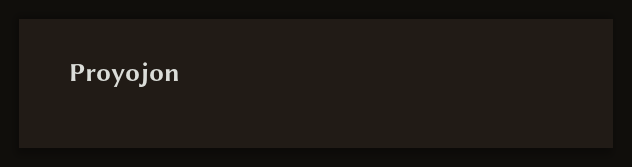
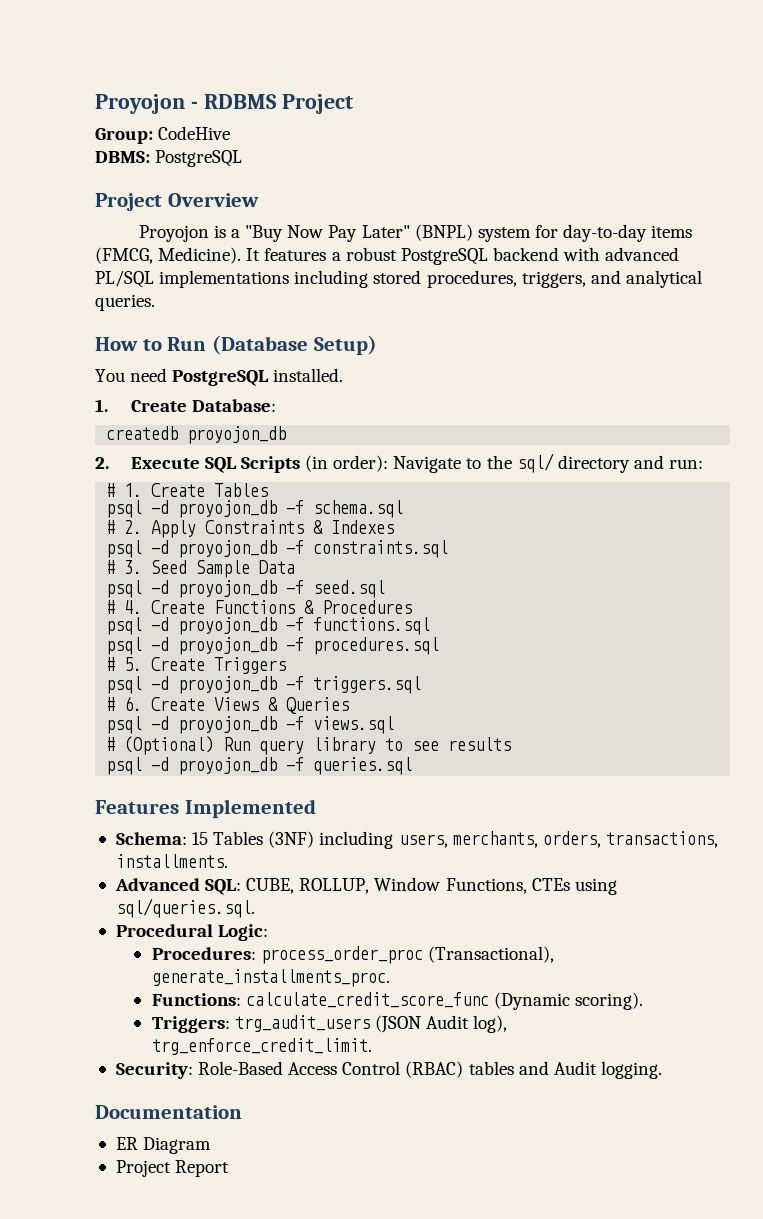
[69,62,180,87] Proyojon -> [95,94,353,114] [95,126,231,144] [95,150,243,167] [95,193,259,211] [138,224,693,242] [95,247,680,265] [95,270,702,288] [95,294,155,311] [95,335,377,355] [95,368,344,386] [95,399,276,412] [106,426,287,444] [95,453,704,473] [106,483,269,497] [106,500,404,518] [106,520,395,538] [106,540,449,558] [106,560,296,578] [106,580,386,598] [106,600,413,614] [106,617,431,635] [106,637,440,655] [106,657,287,674] [106,676,422,694] [106,696,350,714] [106,716,395,734] [106,736,512,755] [106,757,413,775] [95,799,316,818] [115,831,718,849] [115,854,228,868] [114,877,617,895] [115,898,255,918] [115,924,269,941] [151,946,554,964] [151,969,390,987] [151,992,643,1010] [151,1015,508,1033] [151,1038,372,1055] [115,1061,662,1079] [95,1105,242,1119] [115,1137,212,1154] [115,1160,230,1177] Proyojon - RDBMS Project // Group: CodeHive // DBMS: PostgreSQL // Project Overview // Proyojon is a "Buy Now Pay Later" (BNPL) system for day-to-day items (FMCG, Medicine). It features a robust PostgreSQL backend with advanced PL/SQL implementations including stored procedures, triggers, and analytical queries. // How to Run (Database Setup) // You need PostgreSQL installed. // 1. Create Database: // createdb proyojon_db // 2. Execute SQL Scripts (in order): Navigate to the sql/ directory and run: // # 1. Create Tables // psql -d proyojon_db -f schema.sql // # 2. Apply Constraints & Indexes // psql -d proyojon_db -f constraints.sql // # 3. Seed Sample Data // psql -d proyojon_db -f seed.sql // # 4. Create Functions & Procedures // psql -d proyojon_db -f functions.sql // psql -d proyojon_db -f procedures.sql // # 5. Create Triggers // psql -d proyojon_db -f triggers.sql // # 6. Create Views & Queries // psql -d proyojon_db -f views.sql // # (Optional) Run query library to see results // psql -d proyojon_db -f queries.sql // Features Implemented // Schema: 15 Tables (3NF) including users, merchants, orders, transactions, installments. // Advanced SQL: CUBE, ROLLUP, Window Functions, CTEs using sql/queries.sql. // Procedural Logic: // Procedures: process_order_proc (Transactional), generate_installments_proc. // Functions: calculate_credit_score_func (Dynamic scoring). // Triggers: trg_audit_users (JSON Audit log), trg_enforce_credit_limit. // Security: Role-Based Access Control (RBAC) tables and Audit logging. // Documentation // ER Diagram // Project Report

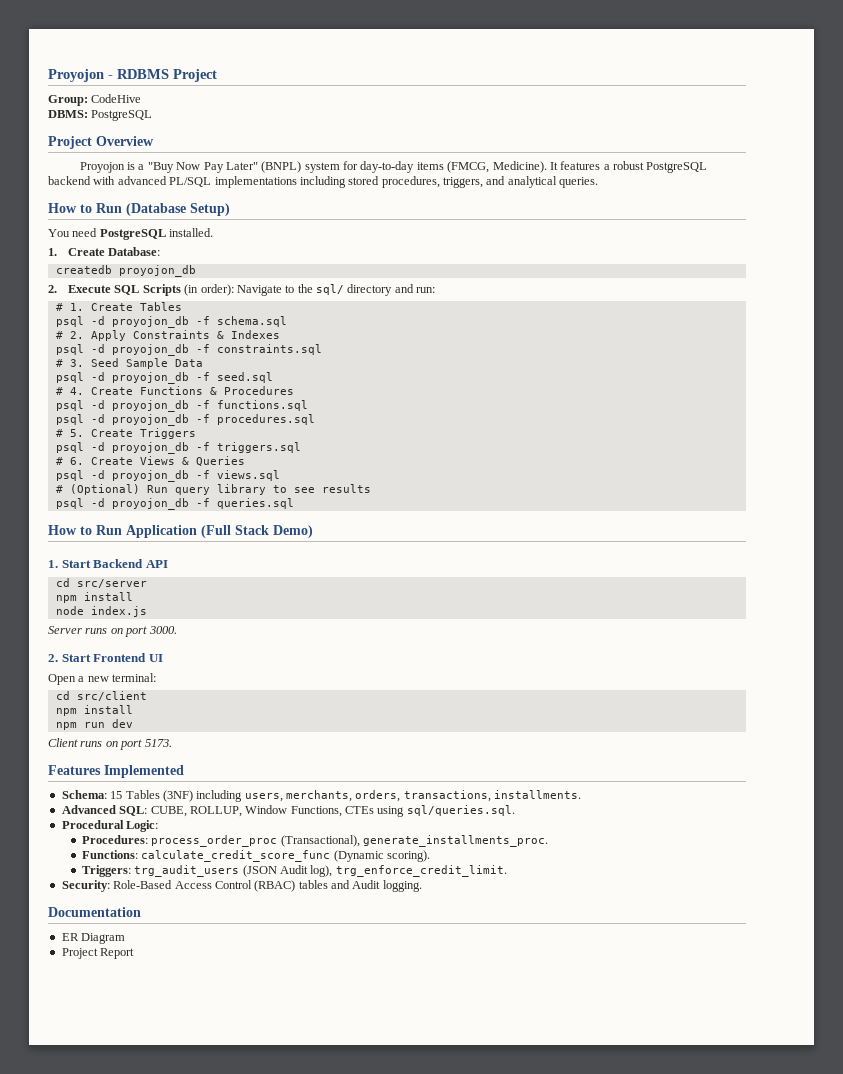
(413, 766) none -> [48,525,313,538] [48,559,168,568] [55,578,147,588] [55,592,133,603] [55,606,147,617] [48,626,177,637] [48,653,163,662] [48,673,157,685] [55,691,147,701] [55,705,133,716] [55,719,133,730] [48,738,172,750] // How to Run Application (Full Stack Demo) // 1. Start Backend API // cd src/server // npm install // node index.js // Server runs on port 3000. // 2. Start Frontend UI // Open a new terminal: // cd src/client // npm install // npm run dev // Client runs on port 5173.

